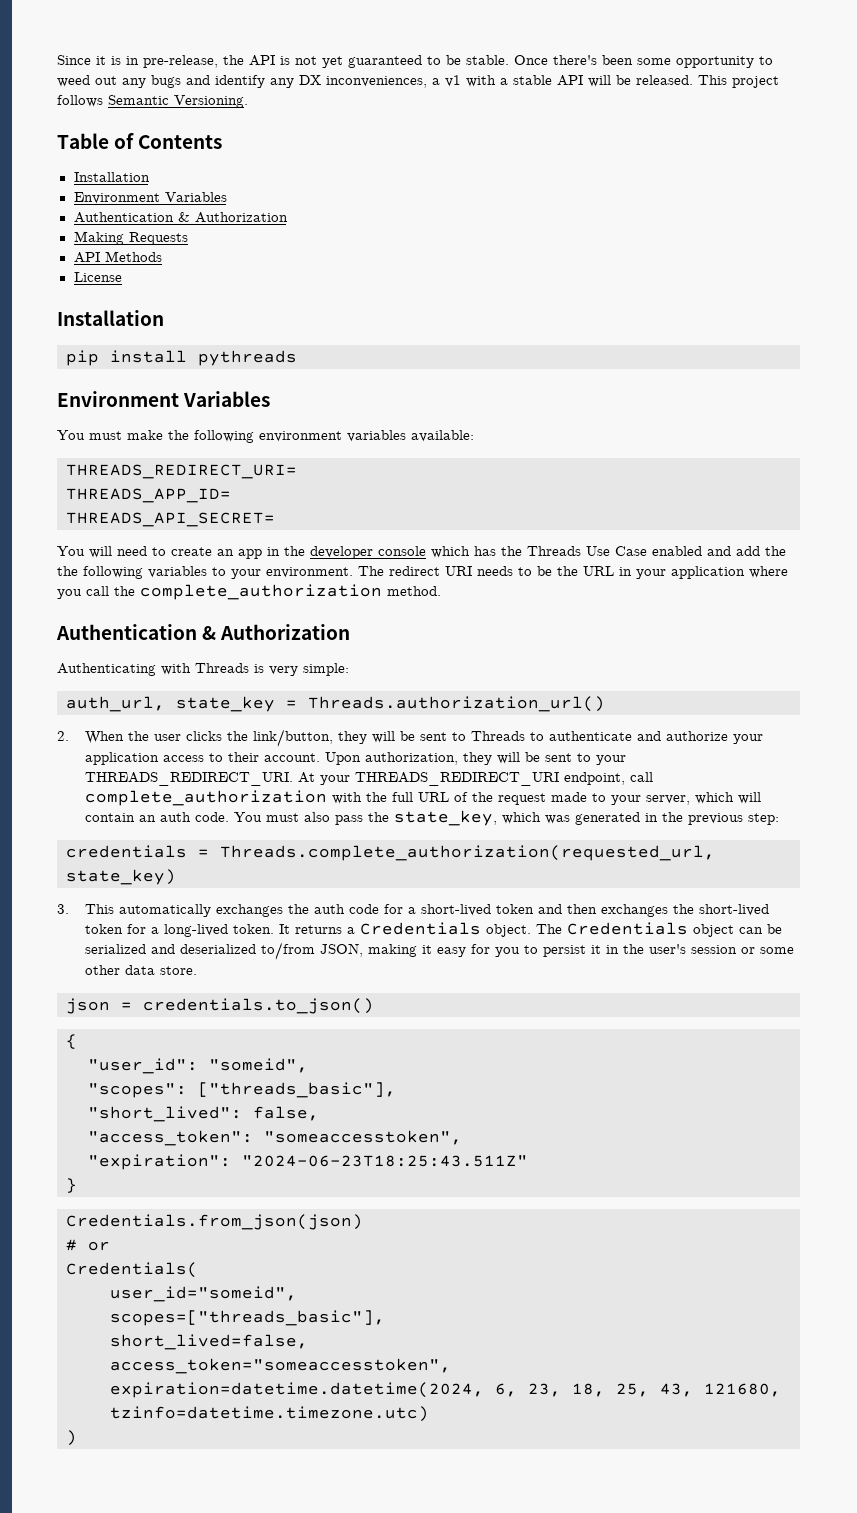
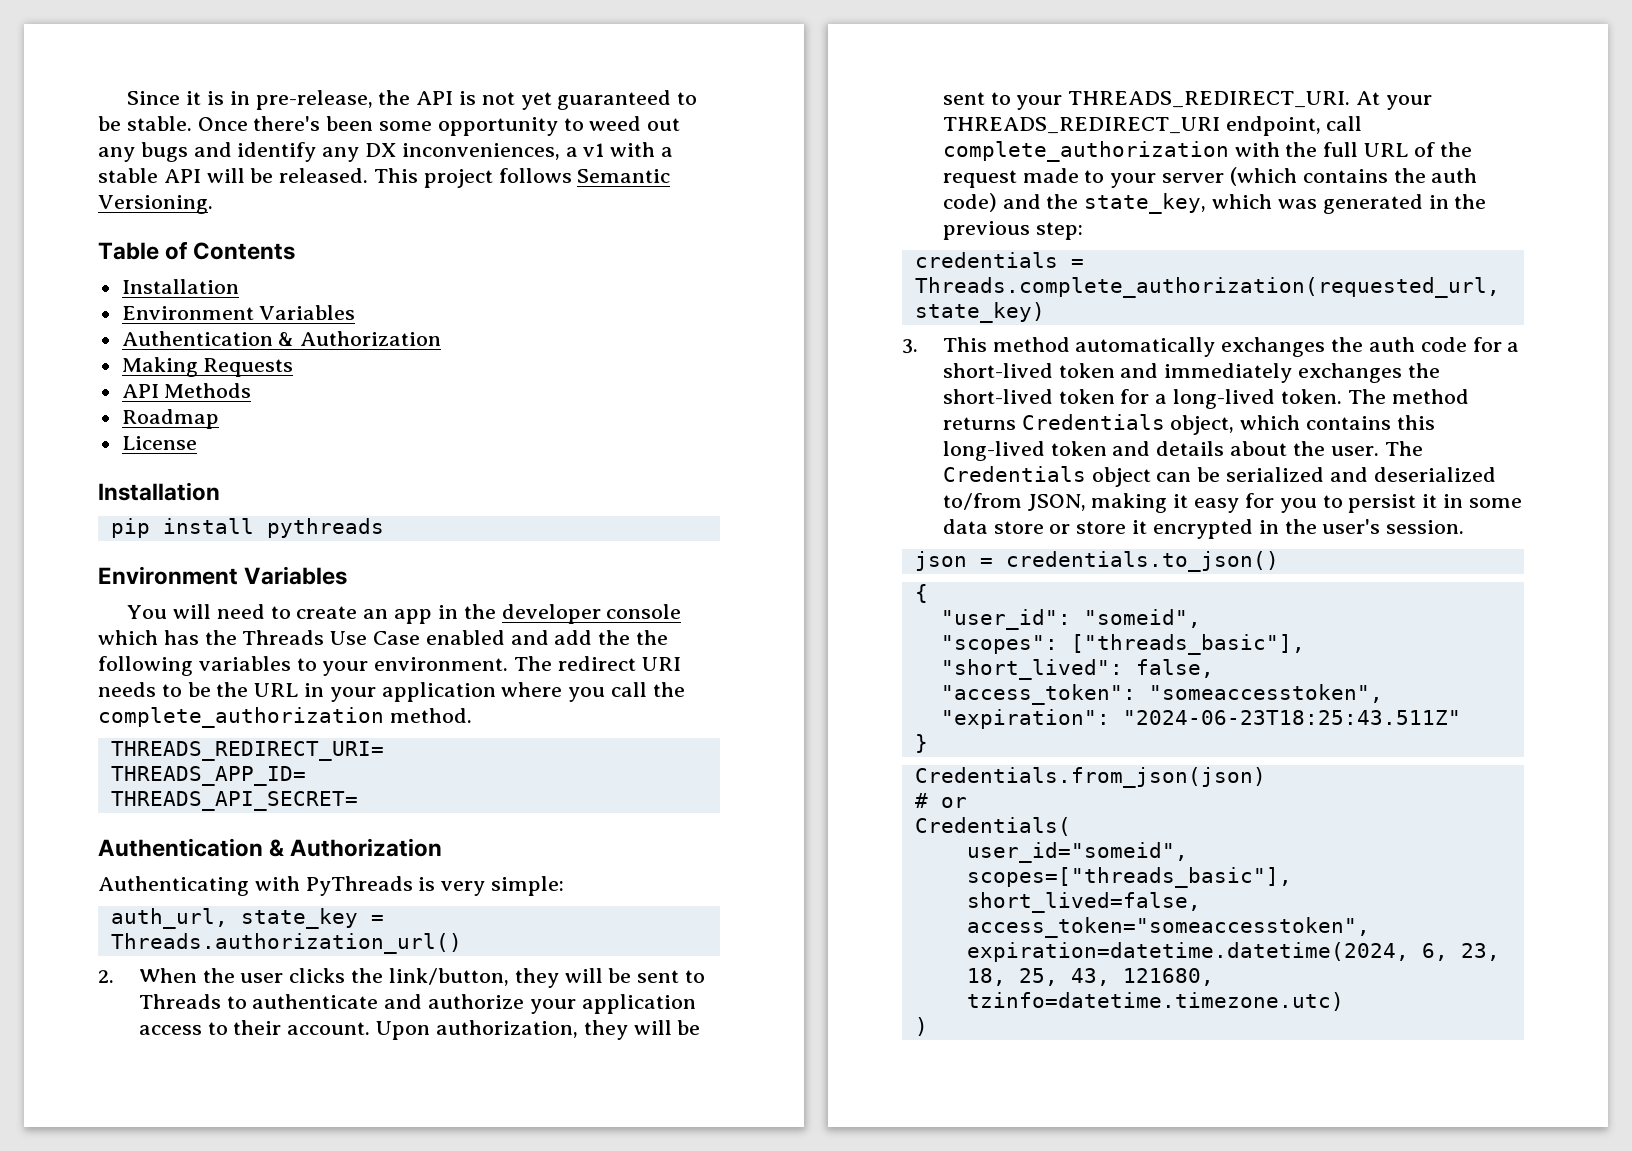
(162, 256) none -> [121,409,219,429] // Roadmap
[57,430,474,443] [66,464,297,479] [66,488,231,503] [66,512,275,527] // You must make the following environment variables available: // THREADS_REDIRECT_URI= // THREADS_APP_ID= // THREADS_API_SECRET= -> (348, 575) none
(441, 591) none -> [110,741,384,761] [110,766,306,786] [110,791,358,811] // THREADS_REDIRECT_URI= // THREADS_APP_ID= // THREADS_API_SECRET=
[195,663,249,673] Threads -> [305,876,413,896] PyThreads
[645,792,761,805] [84,812,363,825] server, which will contain an auth code. You must also pass -> [1162,167,1478,186] [942,193,1041,212] server (which contains the auth code) and
(114, 909) none -> [992,337,1070,352] method
[566,904,597,914] then -> [1164,363,1293,383] immediately
[278,922,531,937] It returns a Credentials object. -> [1347,389,1469,404] [942,414,1435,435] [942,441,1379,461] The method returns Credentials object, which contains this long-lived token and details about the user.
[622,944,794,954] [84,965,197,975] the user's session or some other data store. -> [1468,498,1522,508] [942,519,1465,539] some data store or store it encrypted in the user's session.

